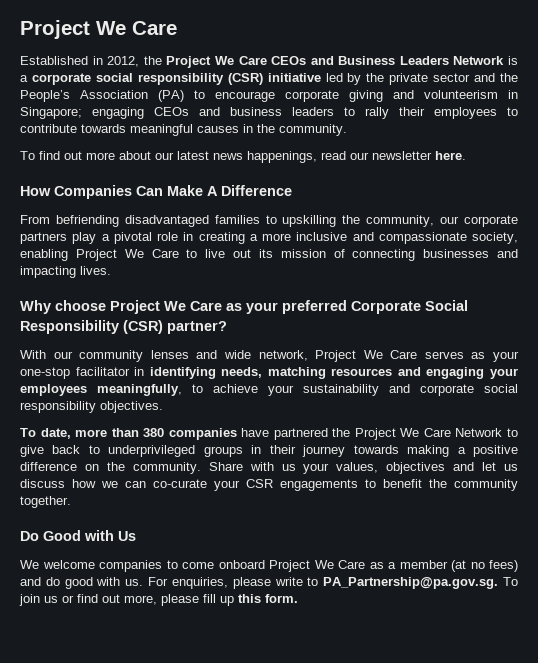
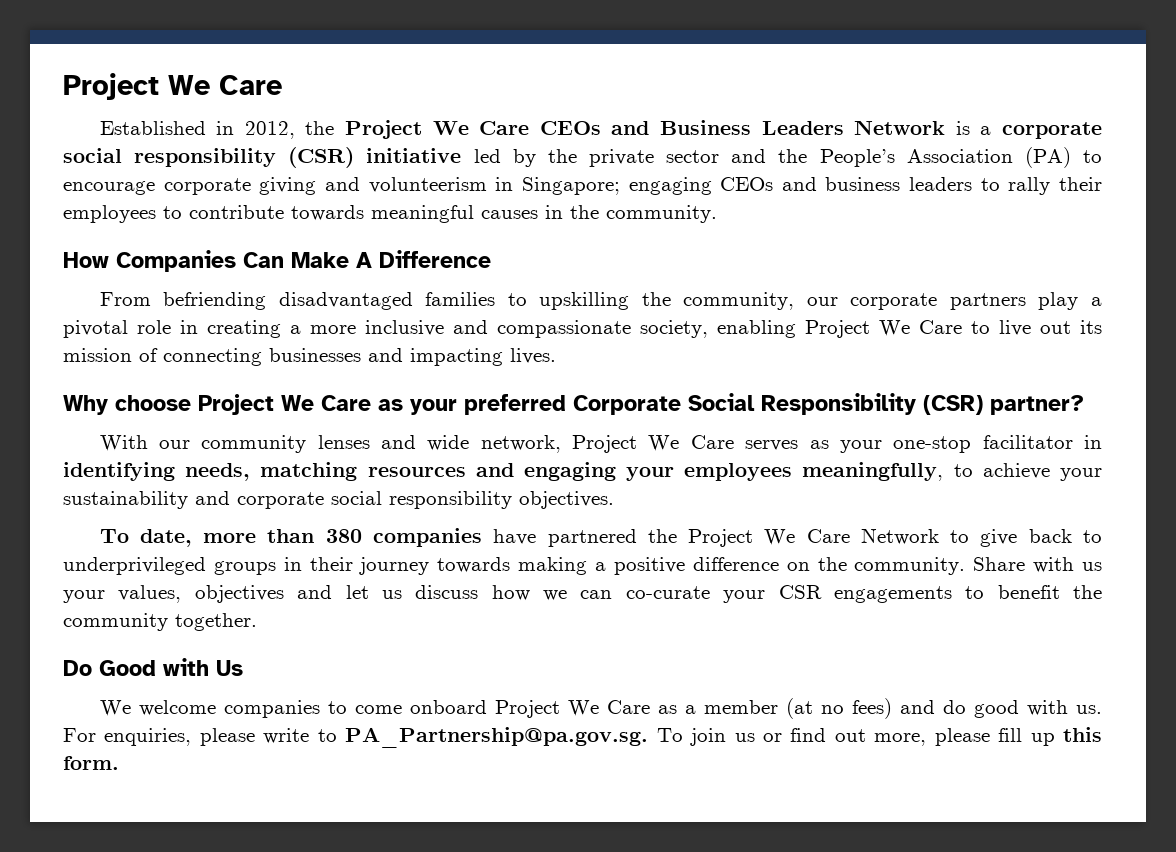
[20,151,466,163] // To find out more about our latest news happenings, read our newsletter here. -> (717, 214) none

